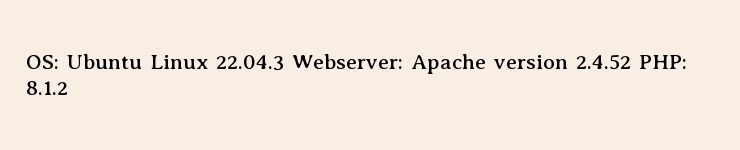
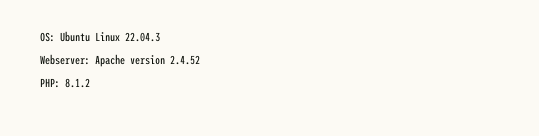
(285, 63) none -> (160, 37) //
(631, 62) none -> (200, 60) //

